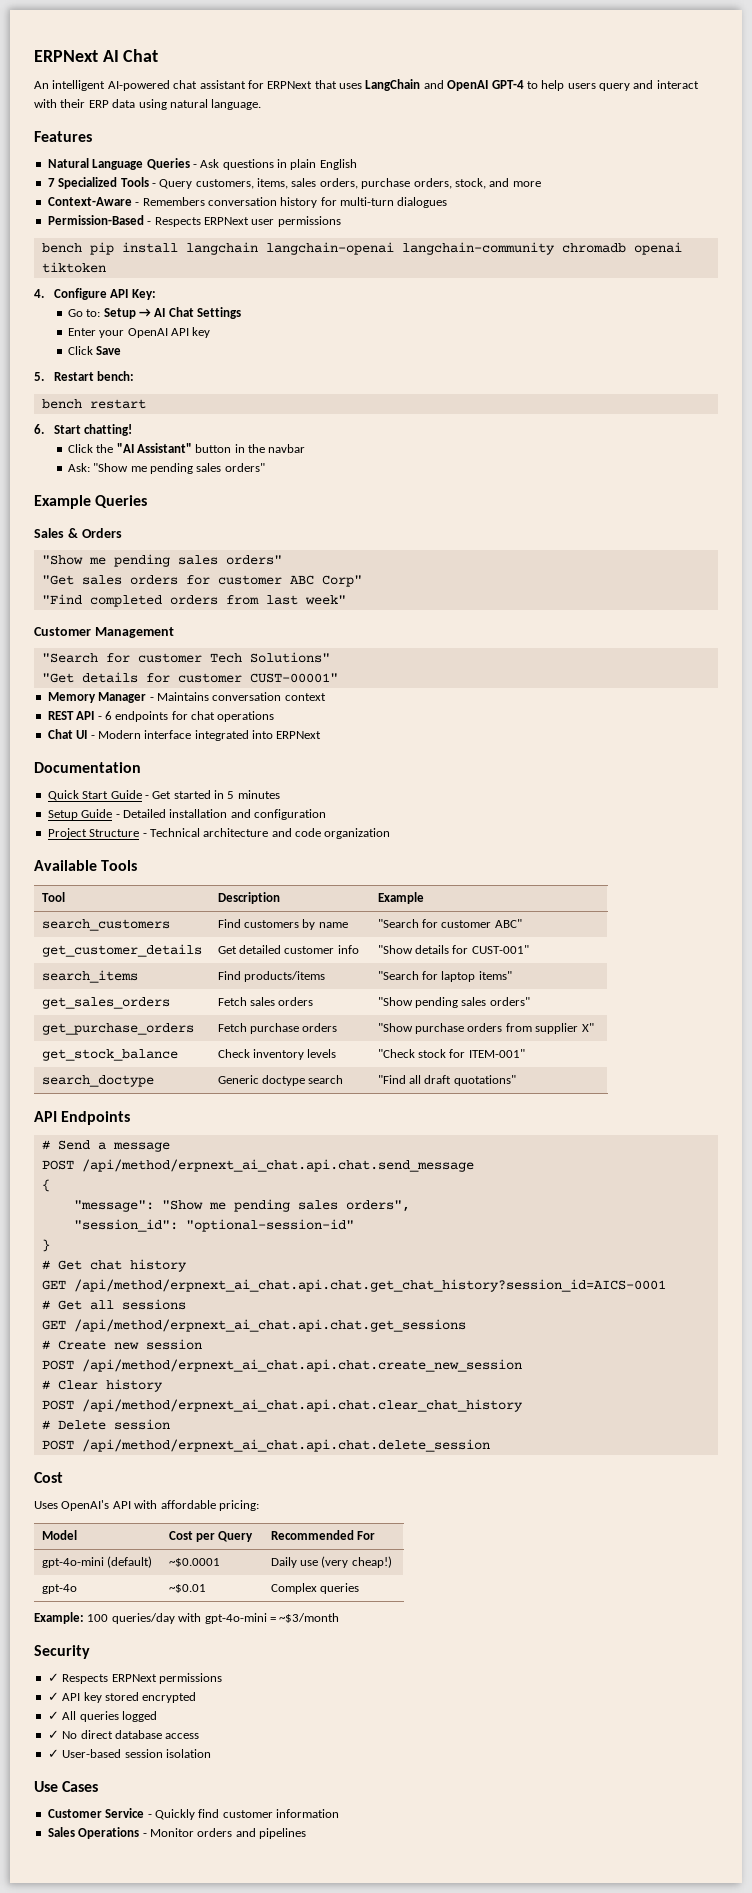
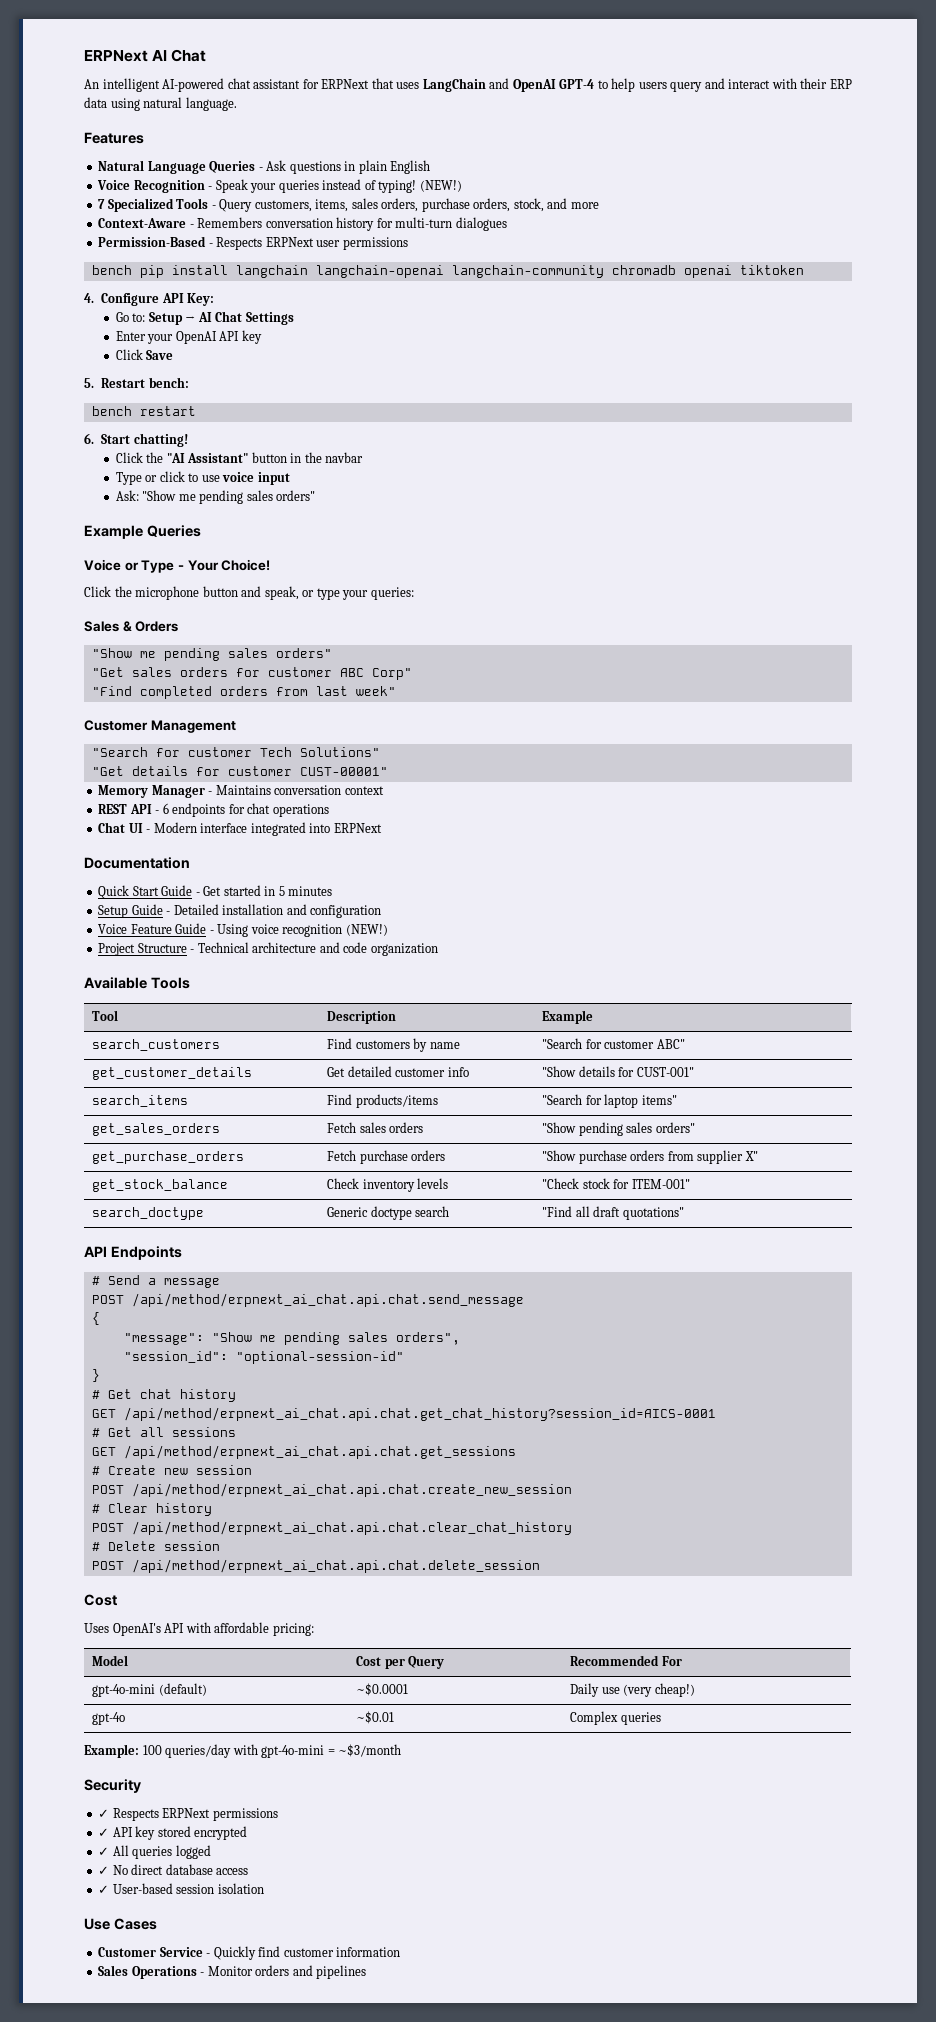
(357, 164) none -> [97,179,462,193] // Voice Recognition - Speak your queries instead of typing! (NEW!)
(306, 448) none -> [115,471,290,485] // Type or click to use voice input
(148, 501) none -> [84,559,271,573] [84,586,414,600] // Voice or Type - Your Choice! // Click the microphone button and speak, or type your queries:
(326, 814) none -> [98,923,388,937] // Voice Feature Guide - Using voice recognition (NEW!)

